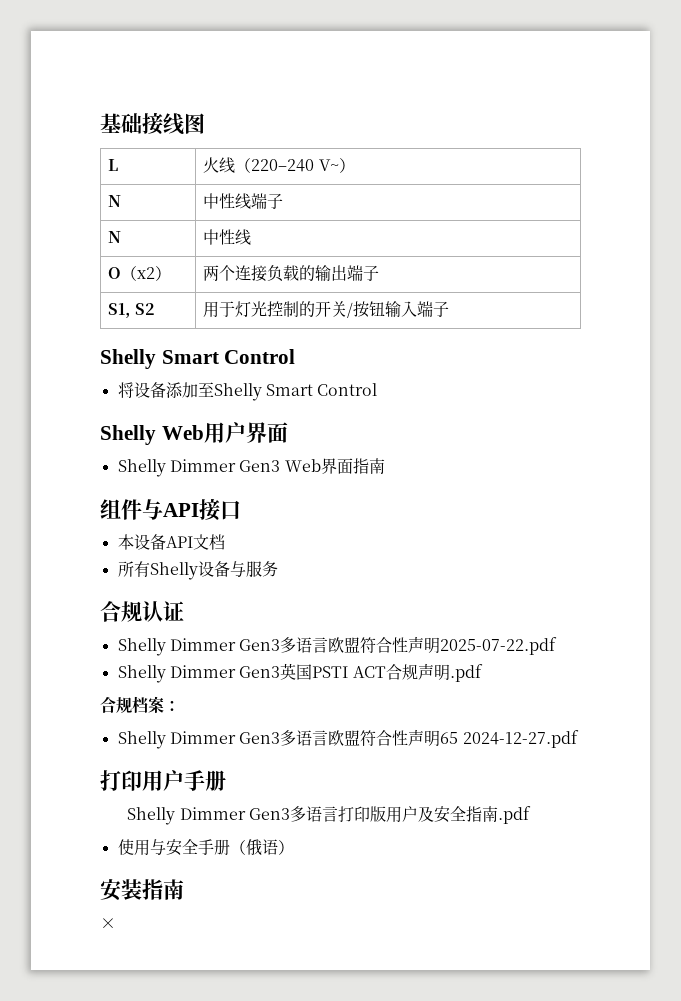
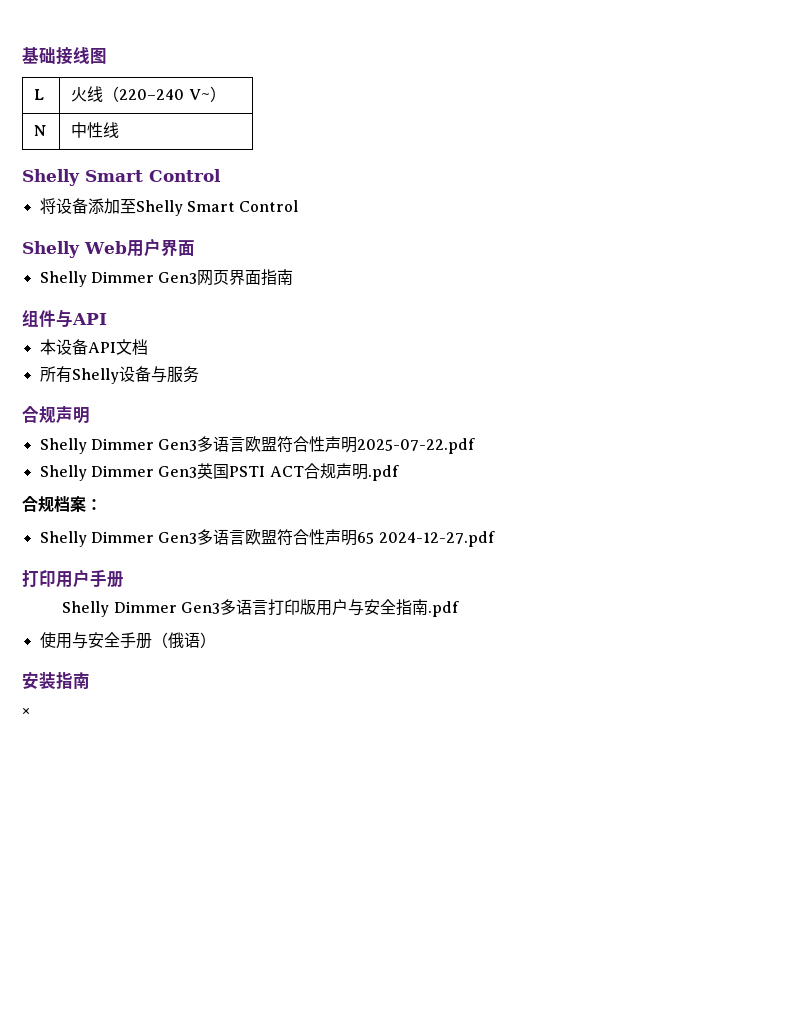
[251,193,284,209] [108,231,122,243] [203,229,252,245] [108,266,172,281] [203,265,380,282] [108,303,155,318] [203,301,450,318] 端子 // N | 中性线 // O（x2） | 两个连接负载的输出端子 // S1, S2 | 用于灯光控制的开关/按钮输入端子 -> (120, 130) none
[284,459,321,472] Web -> [197,270,230,286] 网页
[199,498,241,521] 接口 -> (107, 319) none
[142,601,184,622] 认证 -> [56,406,90,424] 声明
[417,806,434,822] 及 -> [347,599,364,616] 与

